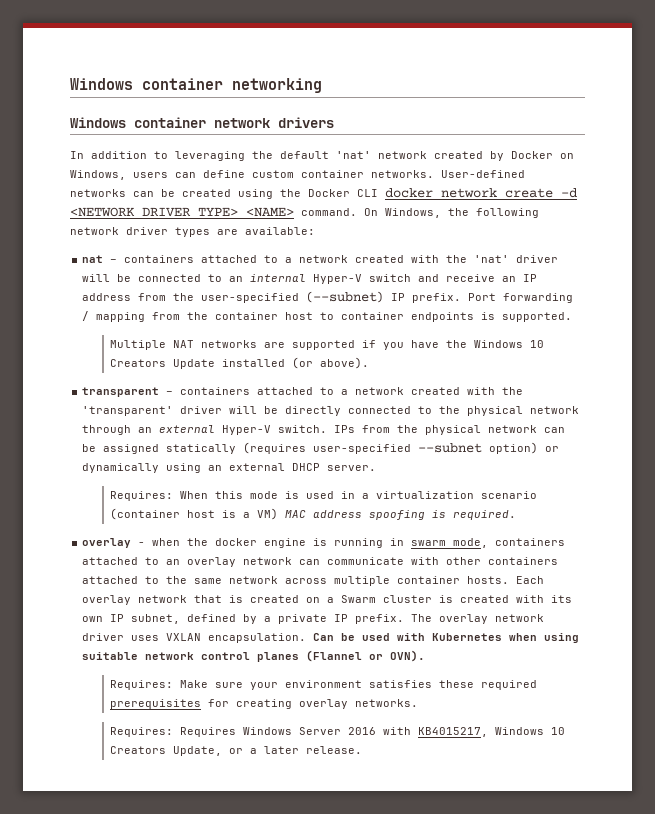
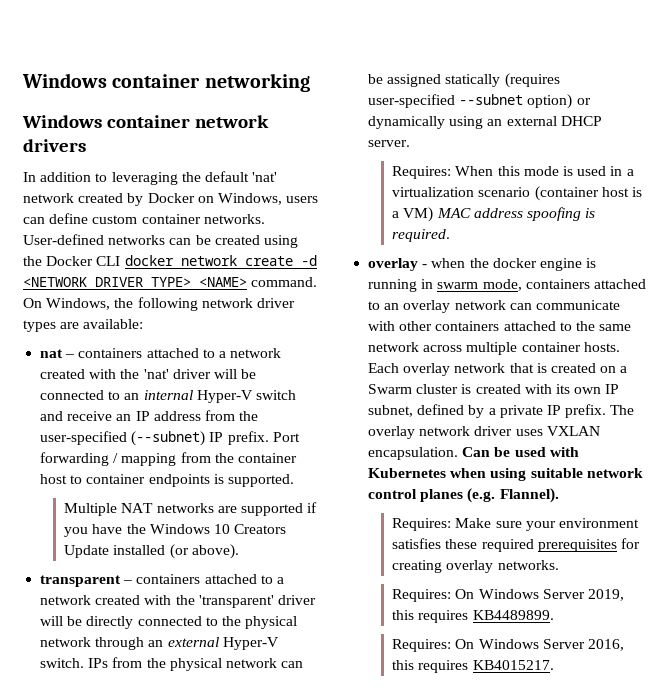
[306,650,426,662] (Flannel or OVN). -> [467,488,559,503] (e.g. Flannel).
[180,727,566,737] [110,746,363,756] Requires Windows Server 2016 with KB4015217, Windows 10 Creators Update, or a later release. -> [455,589,624,601] [392,610,554,623] [392,639,624,652] [392,660,554,673] On Windows Server 2019, this requires KB4489899. // Requires: On Windows Server 2016, this requires KB4015217.

